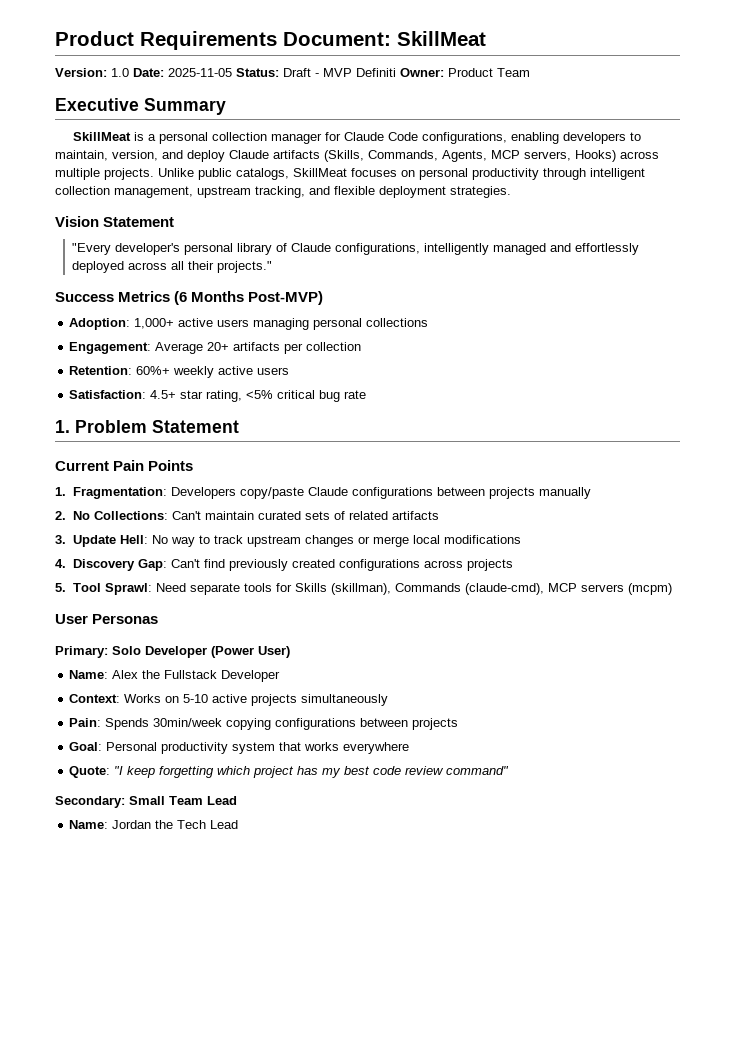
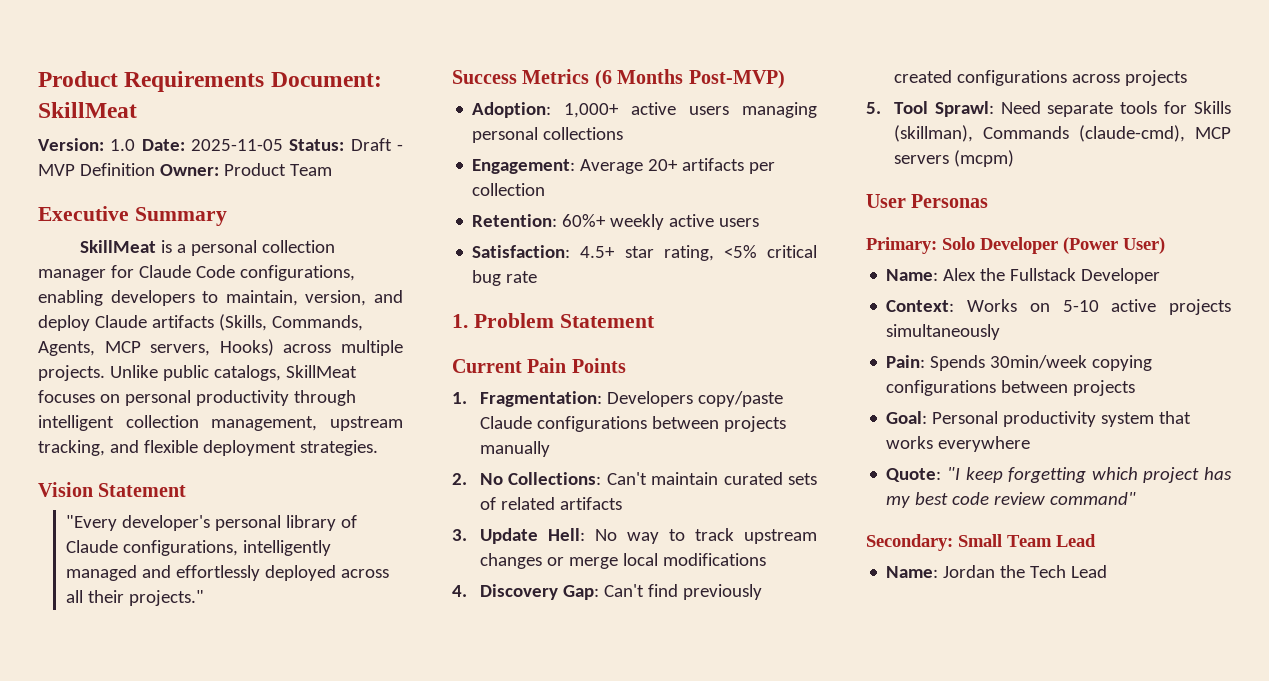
[356,68,396,77] Definiti -> [79,163,155,176] Definition

